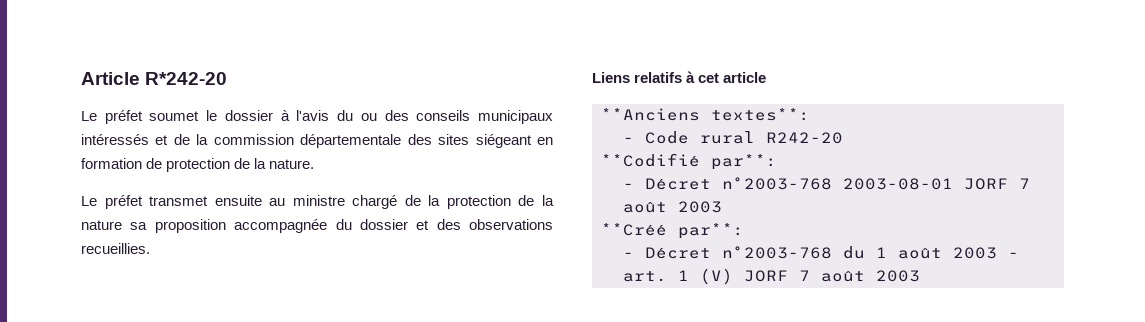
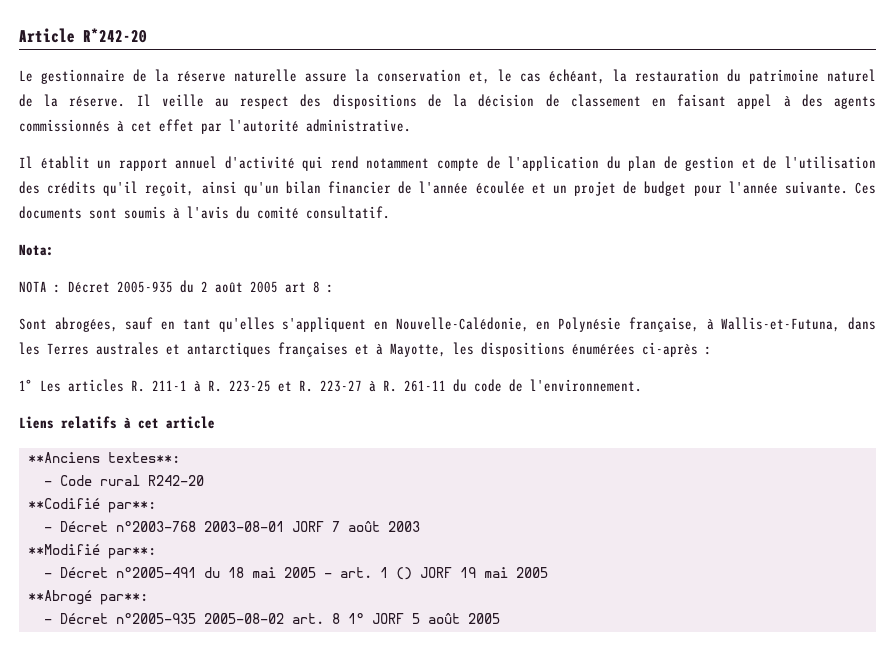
[104,110,553,124] [81,134,553,148] [81,158,315,172] [81,195,554,209] [81,219,553,233] [81,243,150,254] préfet soumet le dossier à l'avis du ou des conseils municipaux intéressés et de la commission départementale des sites siégeant en formation de protection de la nature. // Le préfet transmet ensuite au ministre chargé de la protection de la nature sa proposition accompagnée du dossier et des observations recueillies. -> [41,69,876,84] [19,94,877,109] [19,119,411,134] [19,156,876,171] [19,181,876,196] [19,206,390,219] [19,244,54,256] [19,280,334,293] [19,317,876,332] [19,342,712,357] [19,379,642,392] gestionnaire de la réserve naturelle assure la conservation et, le cas échéant, la restauration du patrimoine naturel de la réserve. Il veille au respect des dispositions de la décision de classement en faisant appel à des agents commissionnés à cet effet par l'autorité administrative. // Il établit un rapport annuel d'activité qui rend notamment compte de l'application du plan de gestion et de l'utilisation des crédits qu'il reçoit, ainsi qu'un bilan financier de l'année écoulée et un projet de budget pour l'année suivante. Ces documents sont soumis à l'avis du comité consultatif. // Nota: // NOTA : Décret 2005-935 du 2 août 2005 art 8 : // Sont abrogées, sauf en tant qu'elles s'appliquent en Nouvelle-Calédonie, en Polynésie française, à Wallis-et-Futuna, dans les Terres australes et antarctiques françaises et à Mayotte, les dispositions énumérées ci-après : // 1° Les articles R. 211-1 à R. 223-25 et R. 223-27 à R. 261-11 du code de l'environnement.
[601,223,744,239] [623,246,1019,259] [623,268,920,285] **Créé par**: // - Décret n°2003-768 du 1 août 2003 - art. 1 (V) JORF 7 août 2003 -> [27,544,156,559] [43,567,548,580] [27,590,148,605] [43,613,500,624] **Modifié par**: // - Décret n°2005-491 du 18 mai 2005 - art. 1 () JORF 19 mai 2005 // **Abrogé par**: // - Décret n°2005-935 2005-08-02 art. 8 1° JORF 5 août 2005

